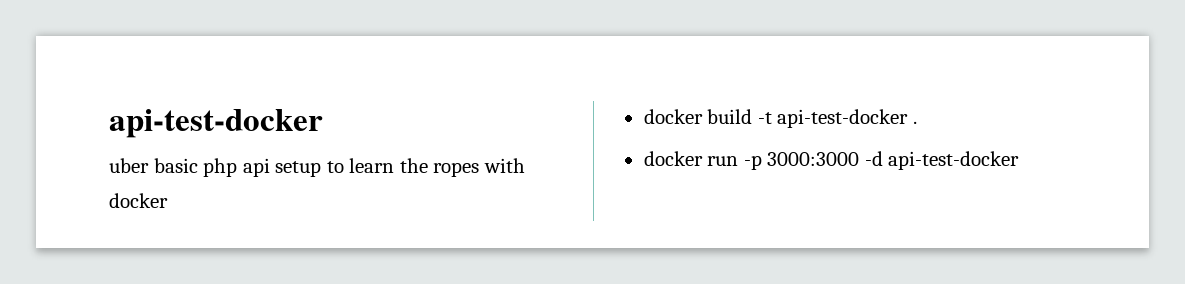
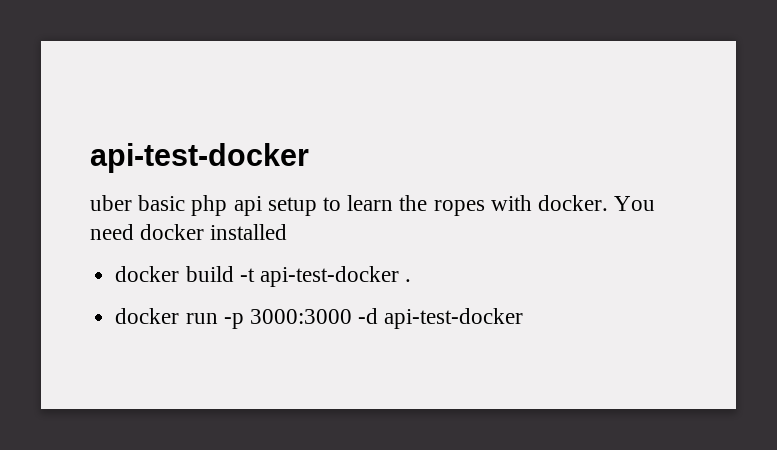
[109,193,168,208] docker -> [538,195,656,211] [90,224,288,240] docker. You need docker installed

